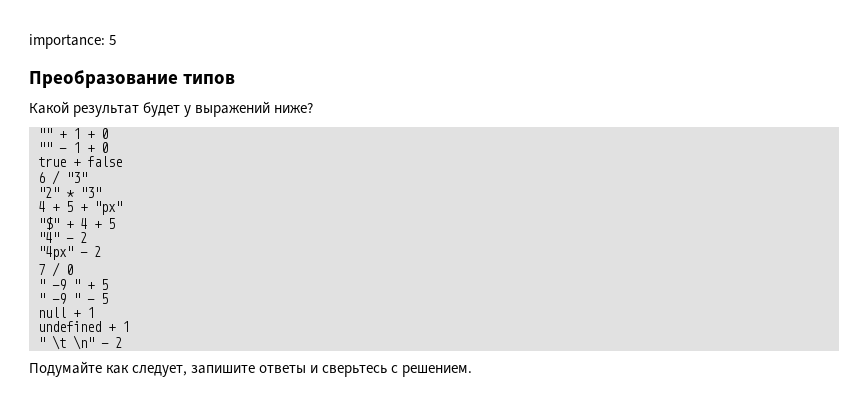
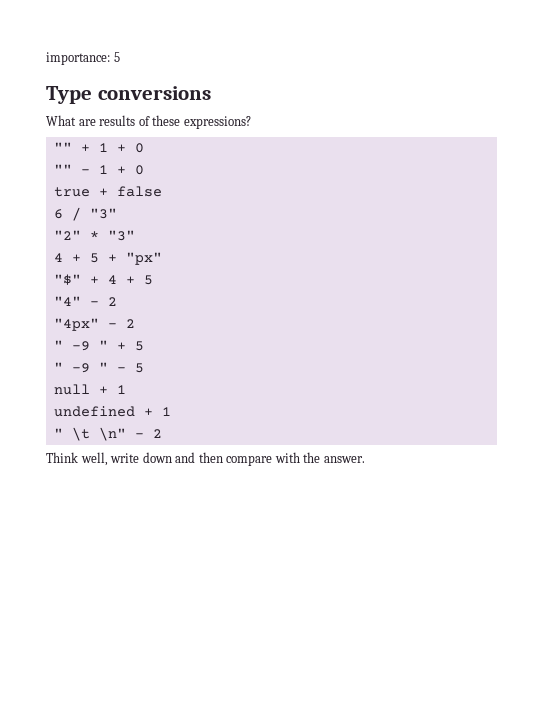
[29,70,236,88] [29,101,314,117] Преобразование типов // Какой результат будет у выражений ниже? -> [46,86,211,104] [46,115,251,129] Type conversions // What are results of these expressions?
[38,262,73,277] // 7 / 0 -> (135, 323) none
[29,361,473,377] Подумайте как следует, запишите ответы и сверьтесь с решением. -> [46,452,365,466] Think well, write down and then compare with the answer.

